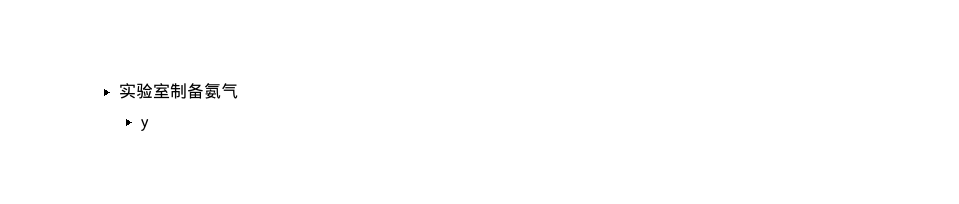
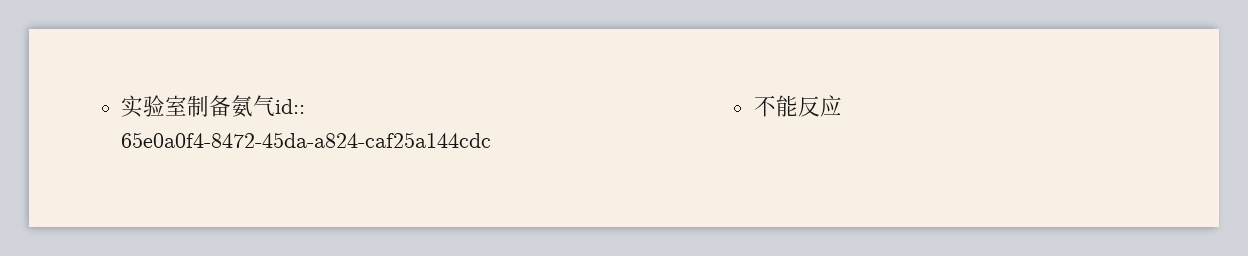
[140,119,149,131] // y -> [275,99,306,114] [121,132,492,148] [753,95,842,117] id:: 65e0a0f4-8472-45da-a824-caf25a144cdc // 不能反应

